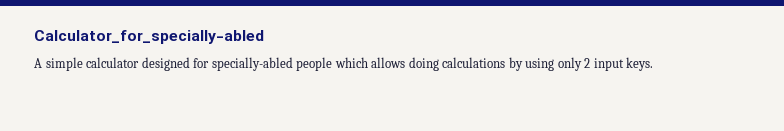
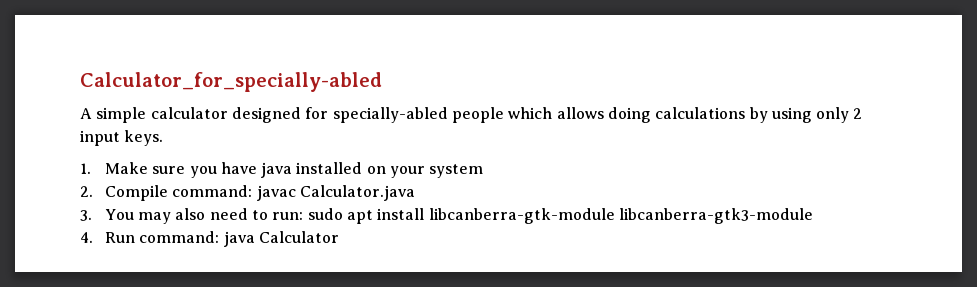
(654, 64) none -> [80,162,484,178] [80,185,415,201] [80,208,814,224] [80,231,339,247] // 1. Make sure you have java installed on your system // 2. Compile command: javac Calculator.java // 3. You may also need to run: sudo apt install libcanberra-gtk-module libcanberra-gtk3-module // 4. Run command: java Calculator

